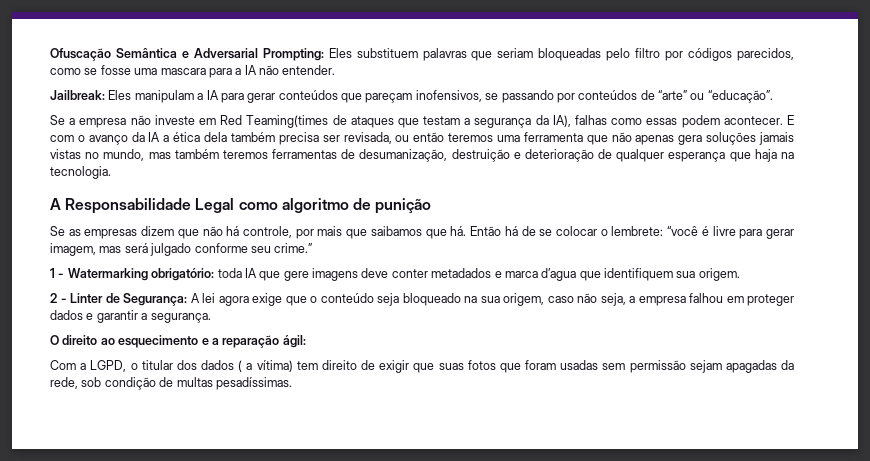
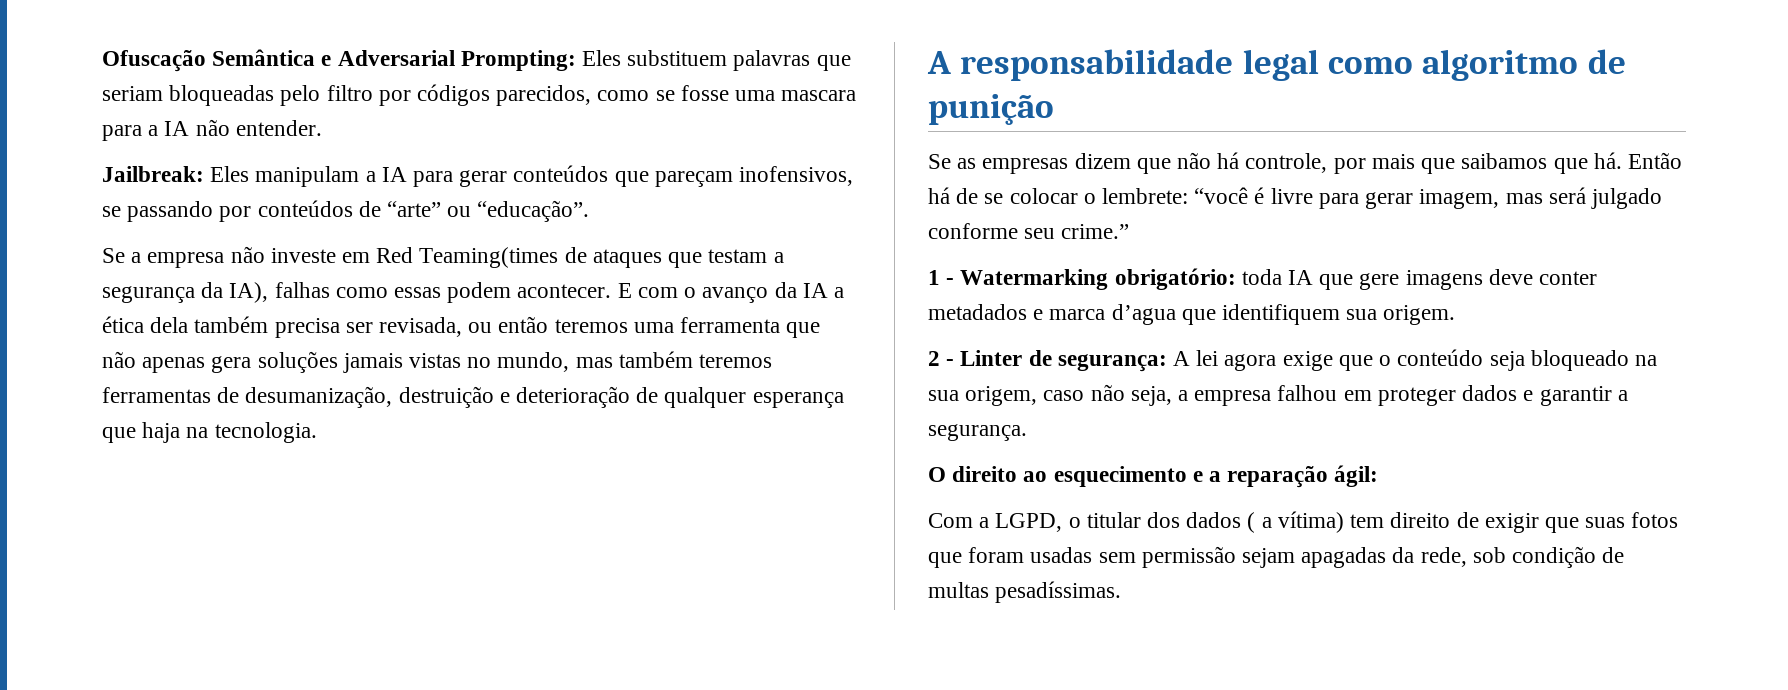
[65,198,235,214] Responsabilidade Legal -> [960,49,1319,81] responsabilidade legal
[123,293,187,306] Segurança: -> [1057,354,1167,372] segurança:

